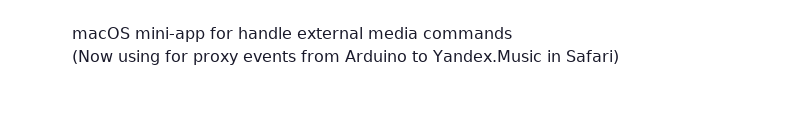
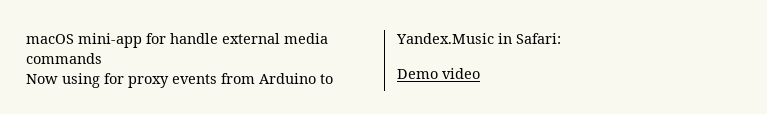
[72,50,113,64] (Now -> [26,74,58,84] Now
[565,50,619,64] Safari) -> [516,33,561,44] [397,68,480,79] Safari: // Demo video

